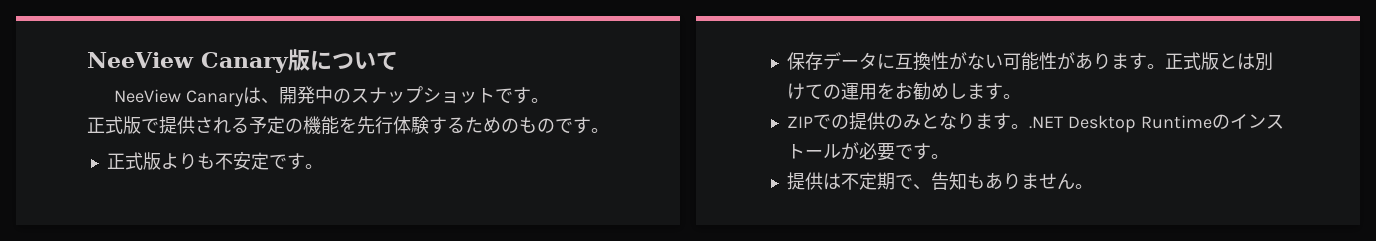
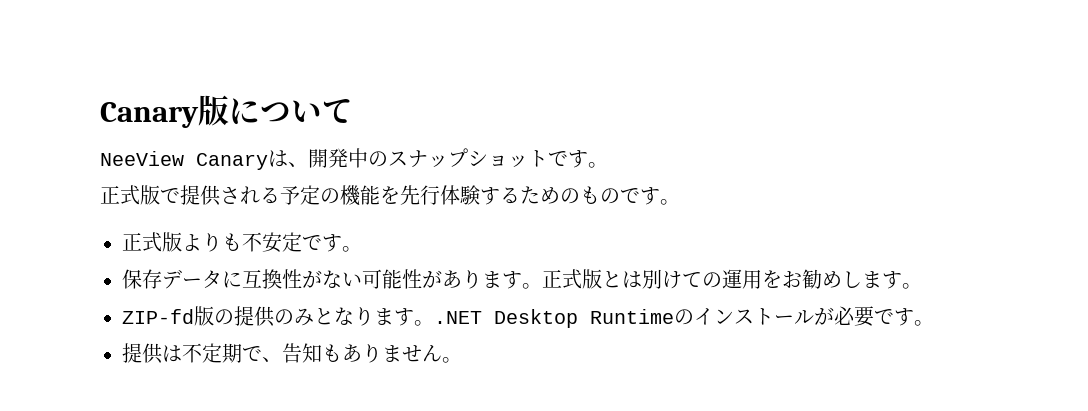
[87,52,194,68] NeeView -> (100, 115) none
[786,114,831,129] ZIPで -> [122,306,214,326] ZIP-fd版

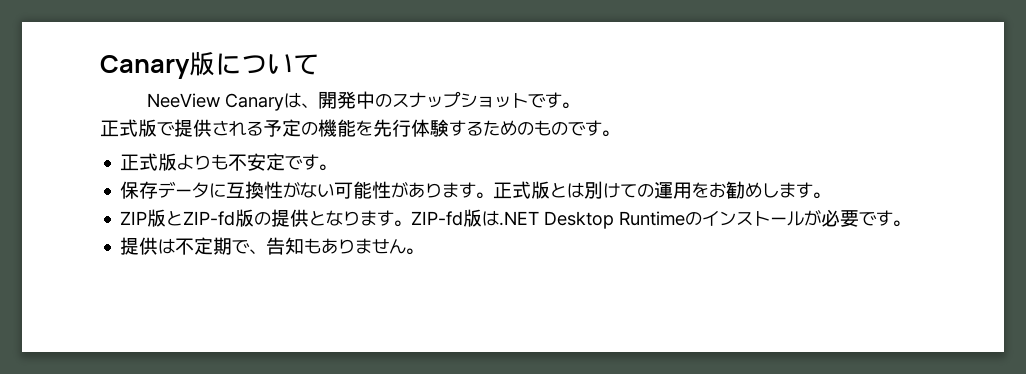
(922, 286) none -> [120,209,184,227] ZIP版と
[274,308,314,326] のみ -> (310, 218) none
(434, 323) none -> [411,209,500,227] ZIP-fd版は

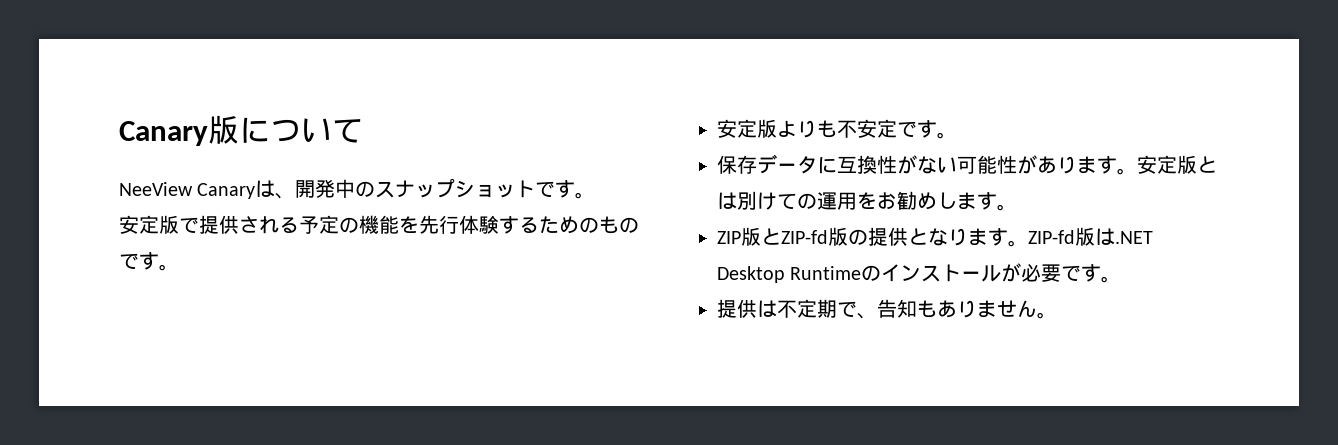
[100,119,138,137] 正式 -> [119,215,159,234] 安定
[120,153,159,171] 正式 -> [717,119,757,138] 安定
[493,181,532,199] 正式 -> [1137,155,1177,174] 安定

